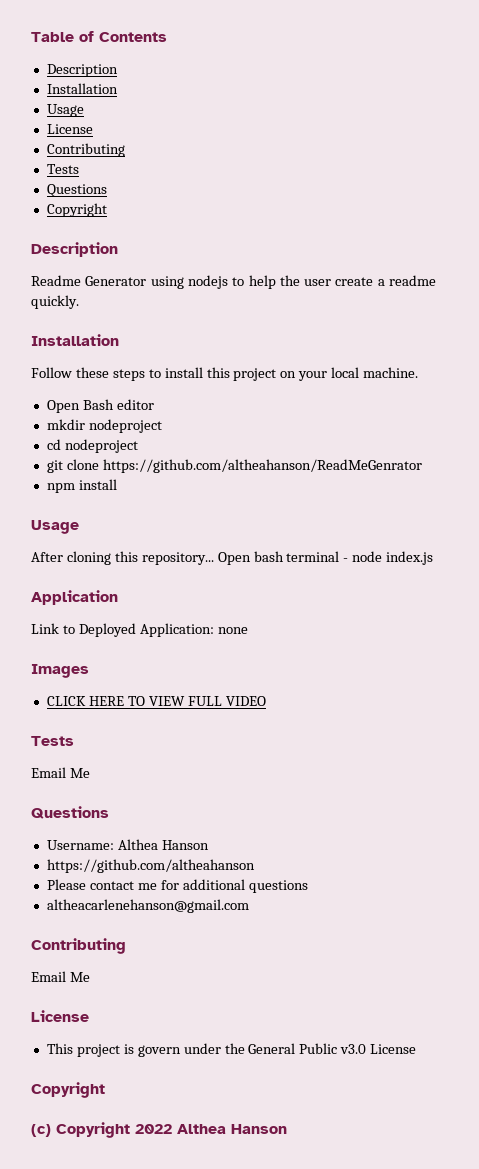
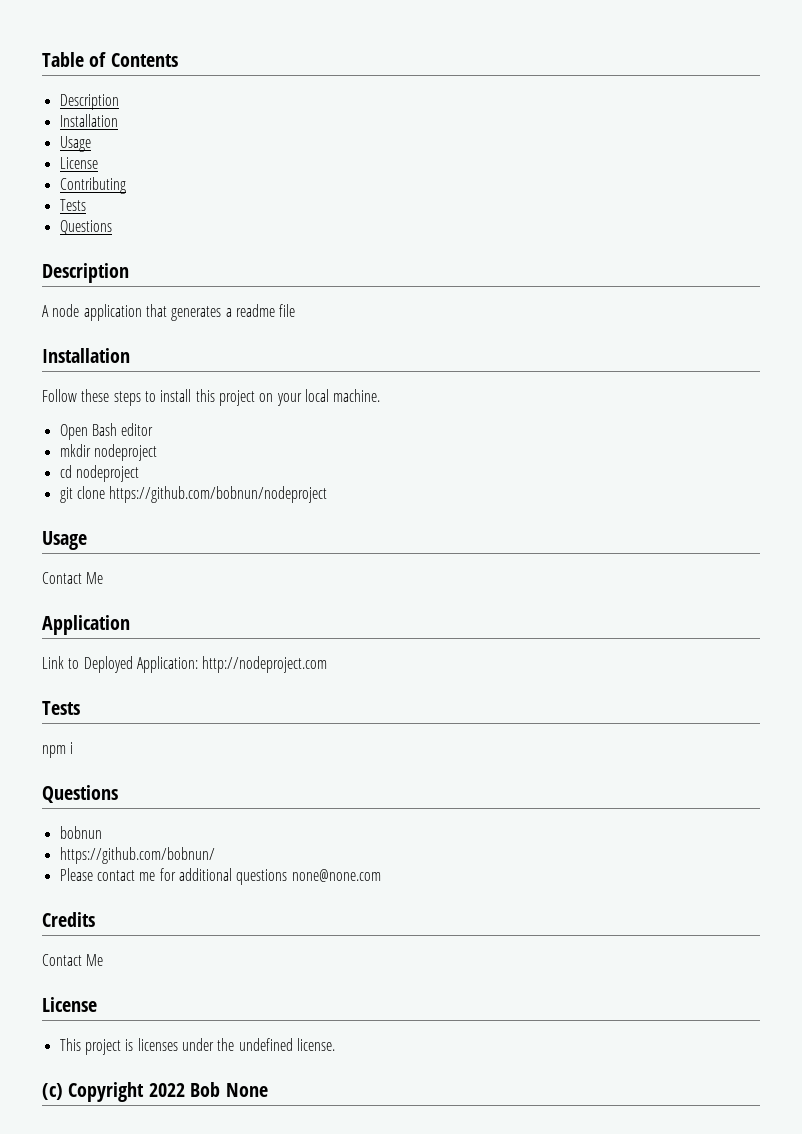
[46,203,107,217] [31,242,118,257] [31,275,374,289] // Copyright // Description // Readme Generator using nodejs to help the user create -> [42,263,129,283] [42,304,222,321] // Description // A node application that generates
[31,295,79,309] quickly. -> [279,304,296,317] file
[102,459,422,473] [46,479,117,493] [31,520,79,534] [31,551,434,565] https://github.com/altheahanson/ReadMeGenrator // npm install // Usage // After cloning this repository... Open bash terminal - node index.js -> [109,486,328,503] [42,531,87,550] [42,572,104,584] https://github.com/bobnun/nodeproject // Usage // Contact Me
[217,627,248,634] [31,664,89,678] [46,696,266,706] [31,736,74,746] [31,767,90,778] [31,806,109,819] [46,839,209,850] [46,859,255,873] none // Images // CLICK HERE TO VIEW FULL VIDEO // Tests // Email Me // Questions // Username: Althea Hanson // https://github.com/altheahanson -> [202,656,328,673] [42,701,80,715] [42,742,74,758] [42,785,118,803] [59,826,102,839] [59,847,215,864] http://nodeproject.com // Tests // npm i // Questions // bobnun // https://github.com/bobnun/
[46,899,249,913] [31,938,126,954] [31,971,66,982] // altheacarlenehanson@gmail.com // Contributing // Email -> [291,869,381,882] [42,912,95,927] [42,954,82,966] none@none.com // Credits // Contact
[137,1045,181,1057] govern -> [137,1038,178,1051] licenses
[248,1043,417,1054] [31,1082,105,1098] General Public v3.0 License // Copyright -> [238,1038,335,1051] undefined license.
[177,1124,287,1134] Althea Hanson -> [190,1082,268,1097] Bob None

